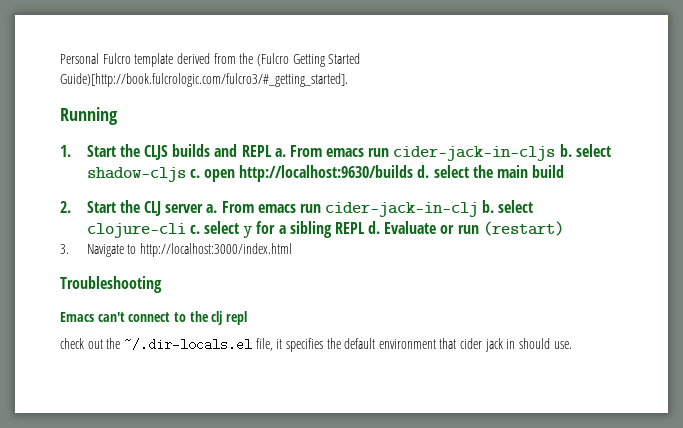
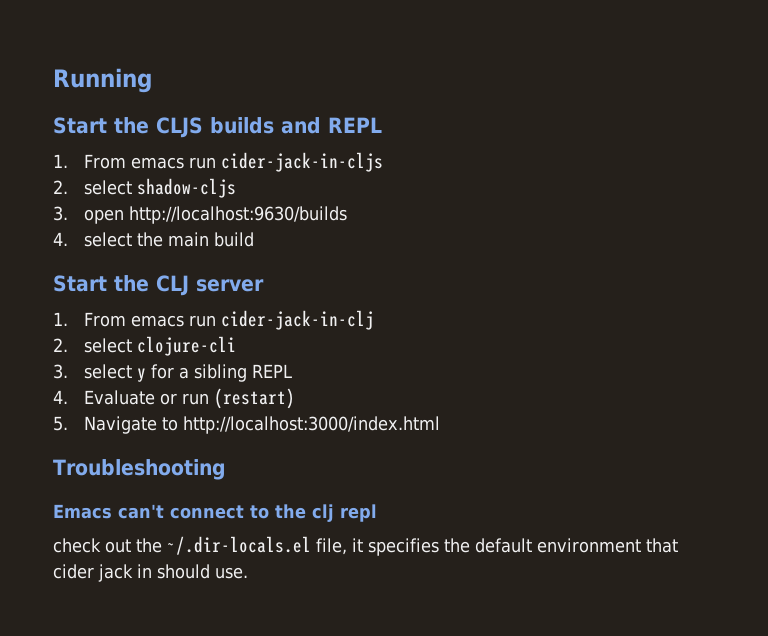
[60,53,361,67] [60,73,348,87] Personal Fulcro template derived from the (Fulcro Getting Started Guide)[http://book.fulcrologic.com/fulcro3/#_getting_started]. // -> (53, 80) none
[60,145,71,157] 1. -> (152, 80) none
[274,148,286,157] a. -> [53,154,68,168] // 1.
[559,144,572,157] b. -> [53,180,68,194] // 2.
[189,169,200,178] c. -> [53,206,68,221] // 3.
[417,165,430,178] d. -> [53,232,68,246] // 4.
[60,201,71,213] 2. -> (255, 239) none
[206,204,218,213] a. -> [53,312,68,326] // 1.
[482,200,495,213] b. -> [53,338,68,352] // 2.
[189,225,200,234] c. -> [53,364,68,379] // 3.
[368,221,381,234] d. -> [53,390,68,404] // 4.
[60,244,69,254] 3. -> [53,416,68,431] 5.

